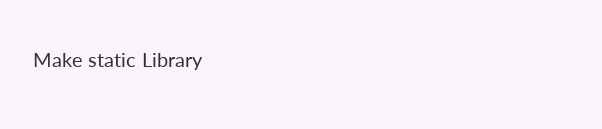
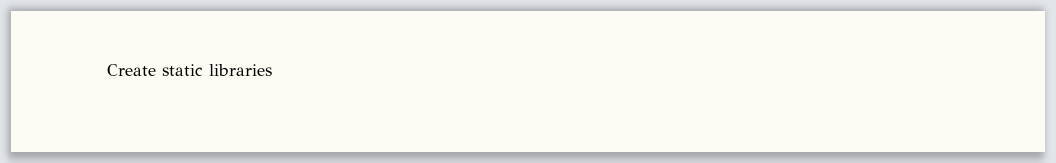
[33,53,203,70] Make static Library -> [107,64,272,76] Create static libraries

